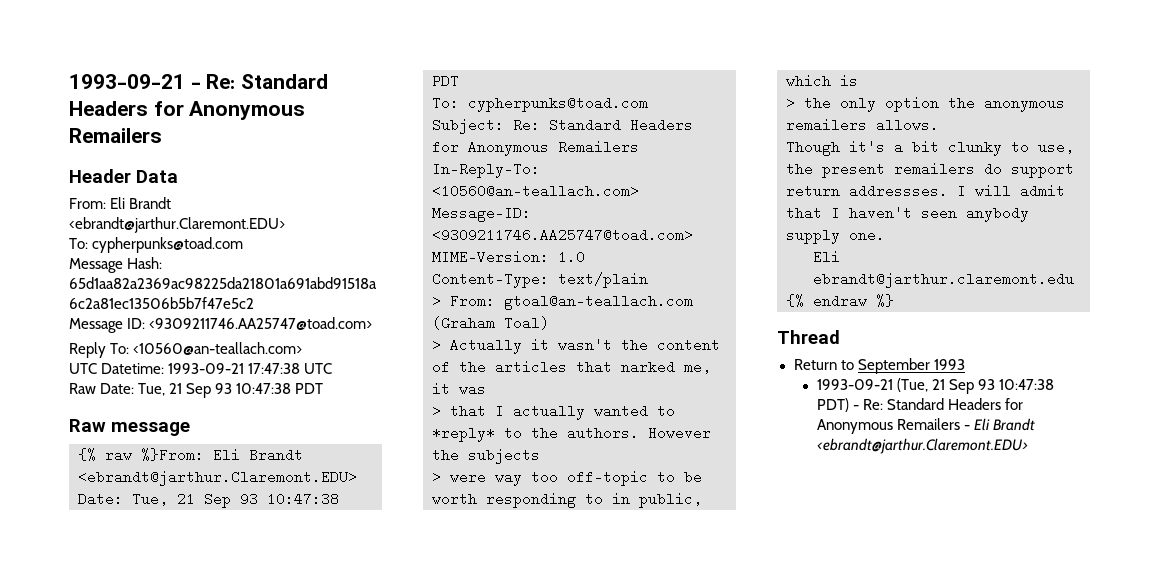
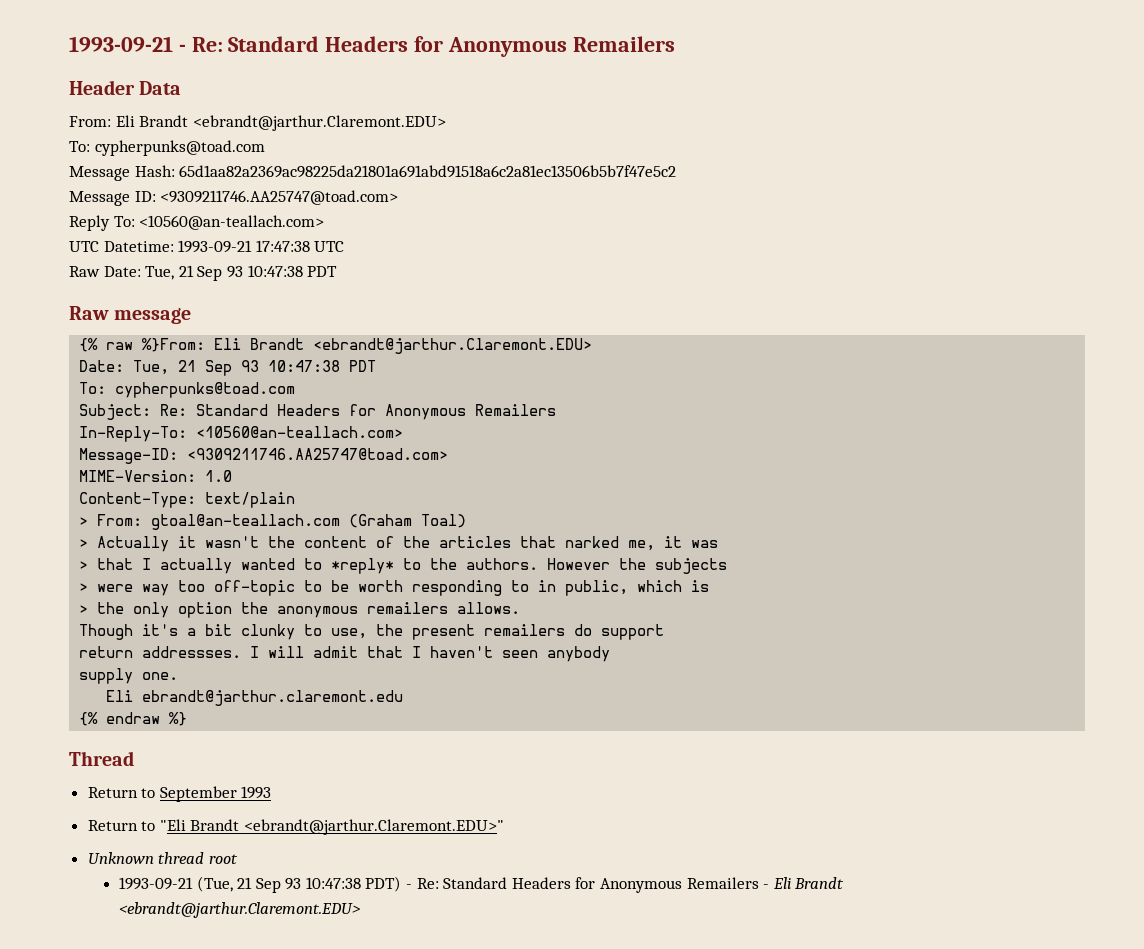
(965, 364) none -> [87,819,505,835] [87,852,238,864] // Return to "Eli Brandt <ebrandt@jarthur.Claremont.EDU>" // Unknown thread root

